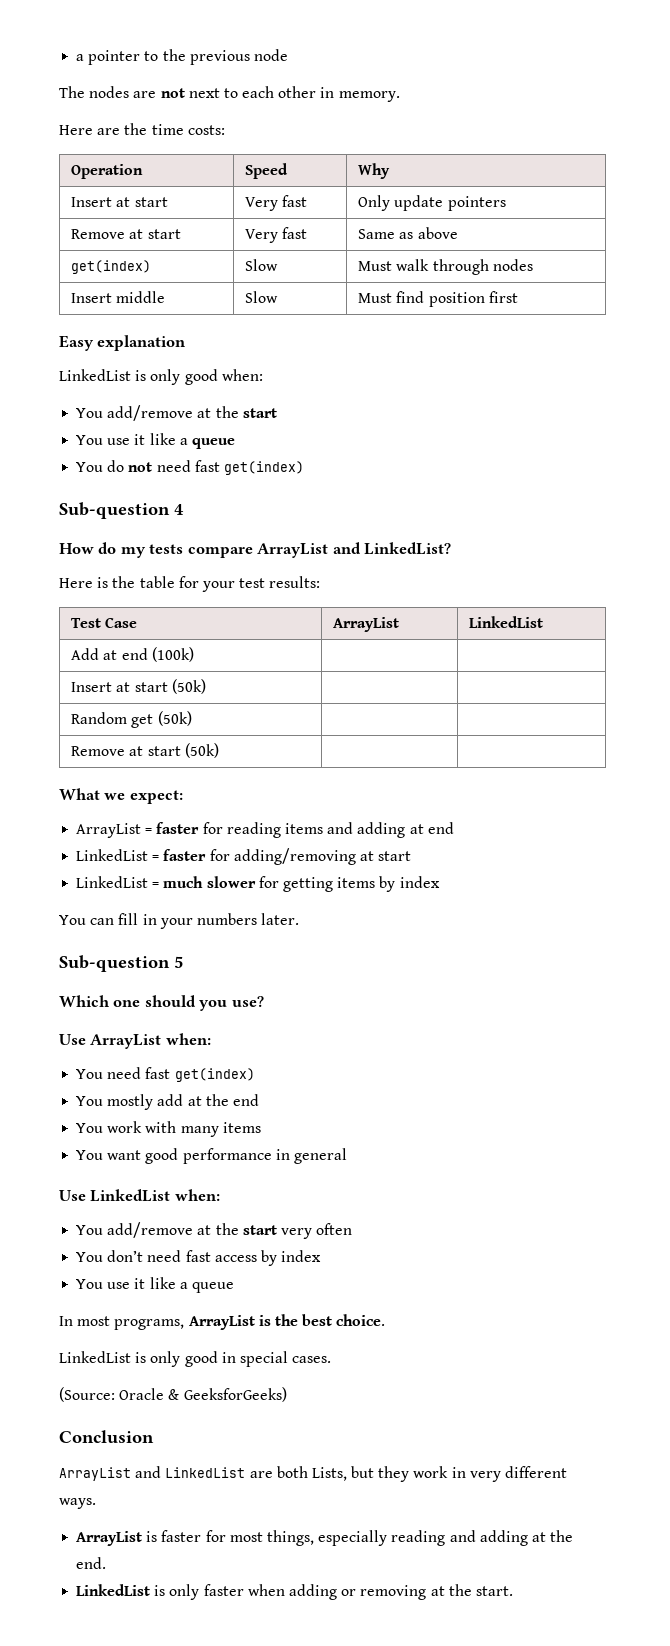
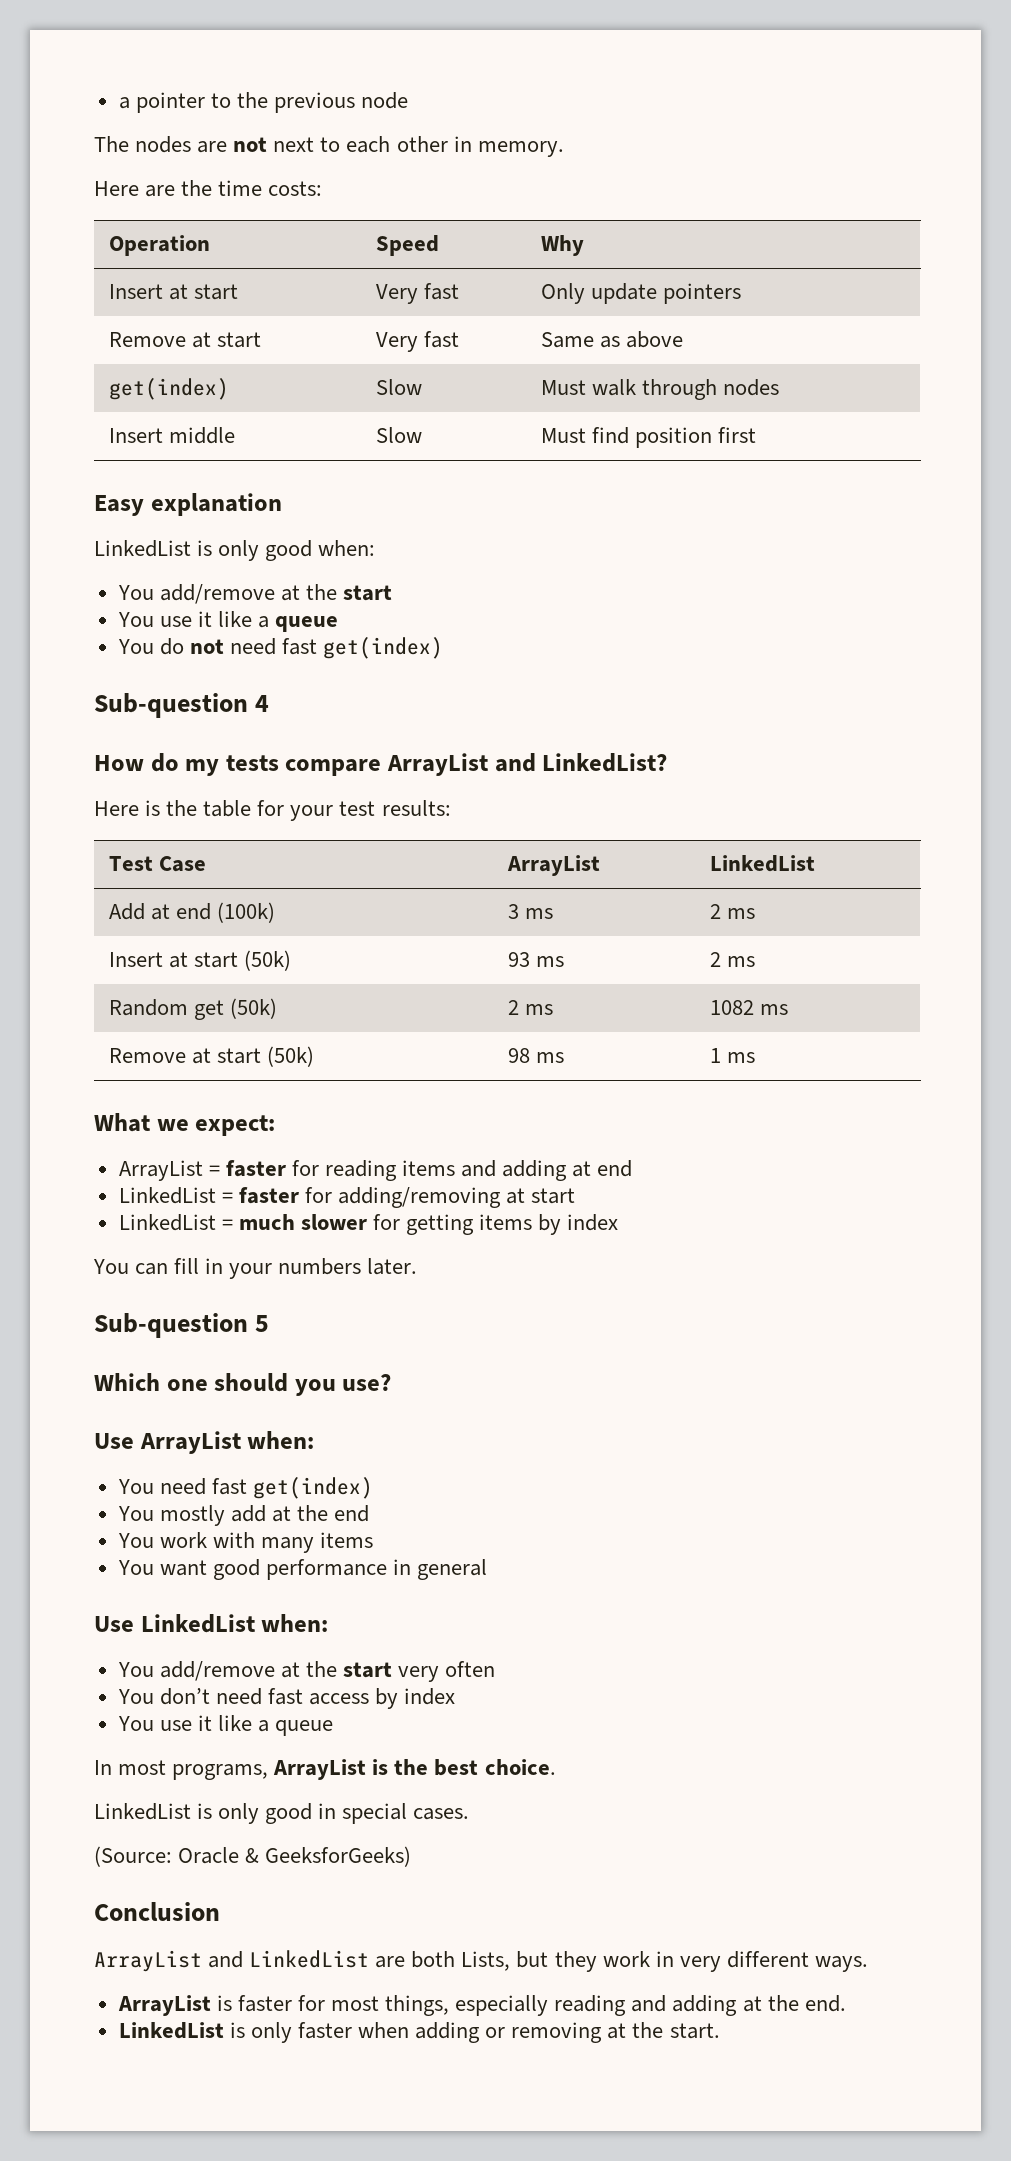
(194, 654) | -> [507,904,553,919] [709,904,755,919] 3 ms | 2 ms
(206, 686) | -> [507,952,564,967] [709,952,755,967] 93 ms | 2 ms
(192, 718) | -> [507,1000,553,1015] [709,1000,788,1015] 2 ms | 1082 ms
(219, 750) | -> [507,1048,564,1063] [709,1048,755,1063] 98 ms | 1 ms

